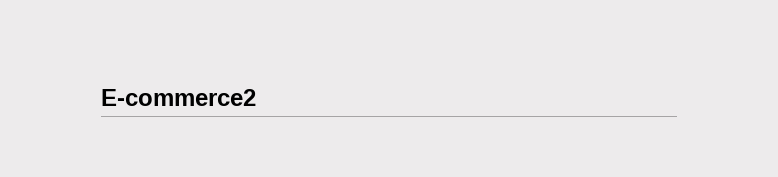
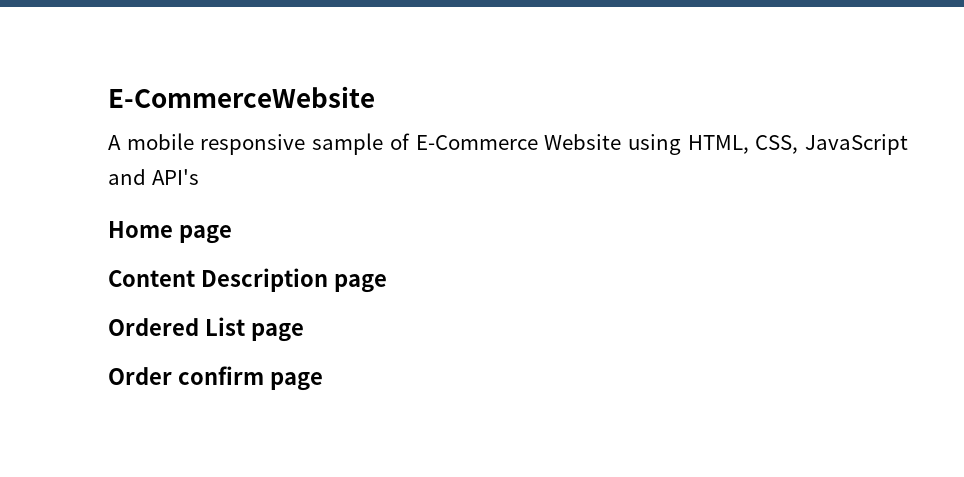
[101,89,256,106] E-commerce2 -> [108,86,375,108] [108,133,909,155] [108,169,199,185] [108,221,232,244] [108,268,387,293] [108,317,304,342] [108,366,323,391] E-CommerceWebsite // A mobile responsive sample of E-Commerce Website using HTML, CSS, JavaScript and API's // Home page // Content Description page // Ordered List page // Order confirm page

